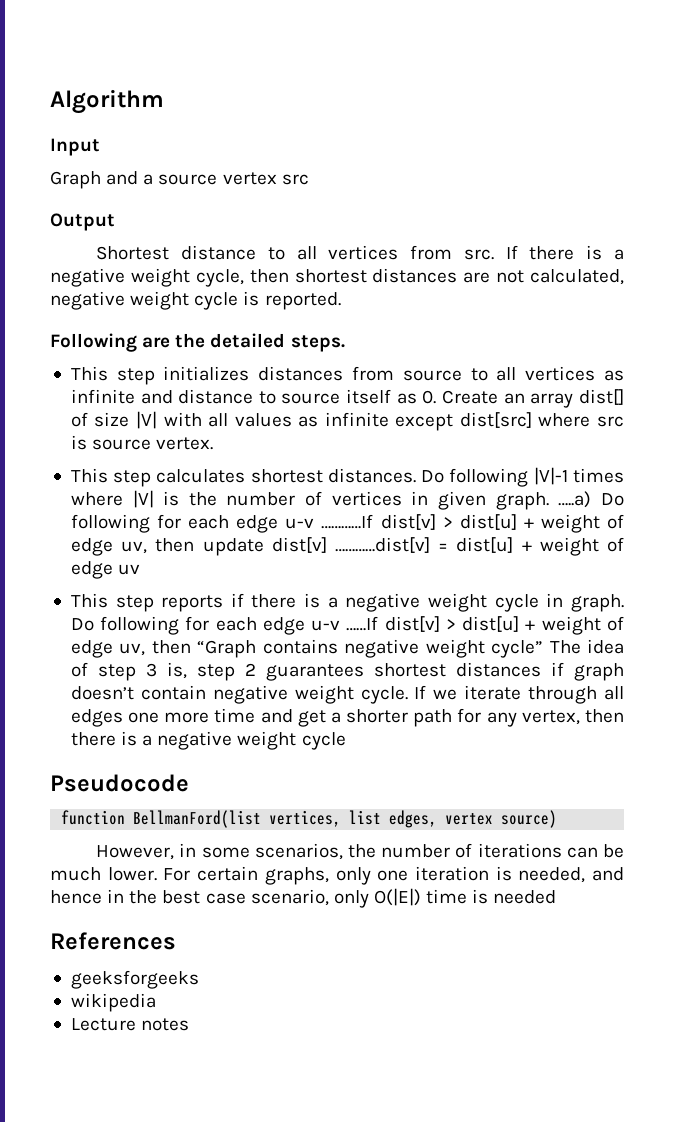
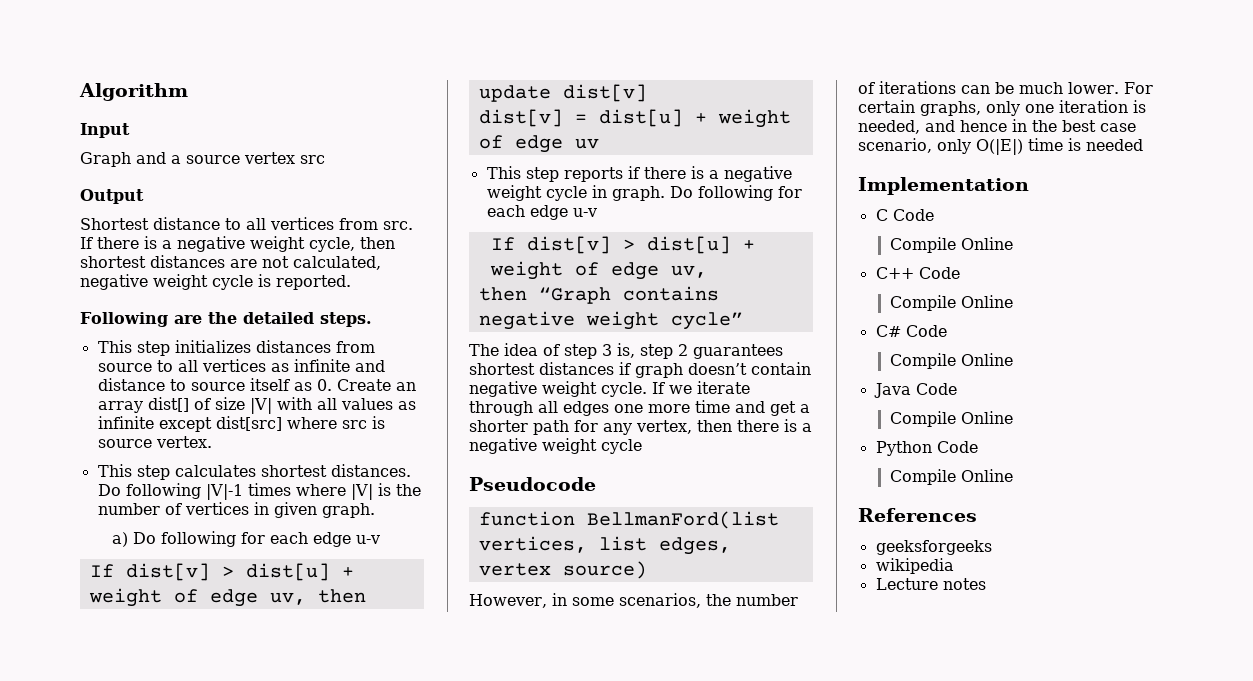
[558,491,624,508] [70,514,374,533] …..a) Do following for each edge u-v …………If -> [111,531,380,547] [89,564,114,577] // a) Do following for each edge u-v // If
[334,537,430,553] …………dist[v] -> [478,109,563,127] // dist[v]
[346,616,624,635] [70,640,146,658] ……If dist[v] > dist[u] + weight of edge uv, -> [490,236,755,254] [489,261,707,280] // If dist[v] > dist[u] + weight of edge uv, //
(544, 649) none -> (743, 321) //
(557, 897) none -> [858,177,1029,195] [875,209,934,221] [889,237,1013,253] [875,267,960,279] [889,295,1013,311] [875,325,947,337] [889,353,1013,369] [873,383,957,398] [889,411,1013,427] [875,441,978,456] [889,469,1013,485] // Implementation // C Code // Compile Online // C++ Code // Compile Online // C# Code // Compile Online // Java Code // Compile Online // Python Code // Compile Online

